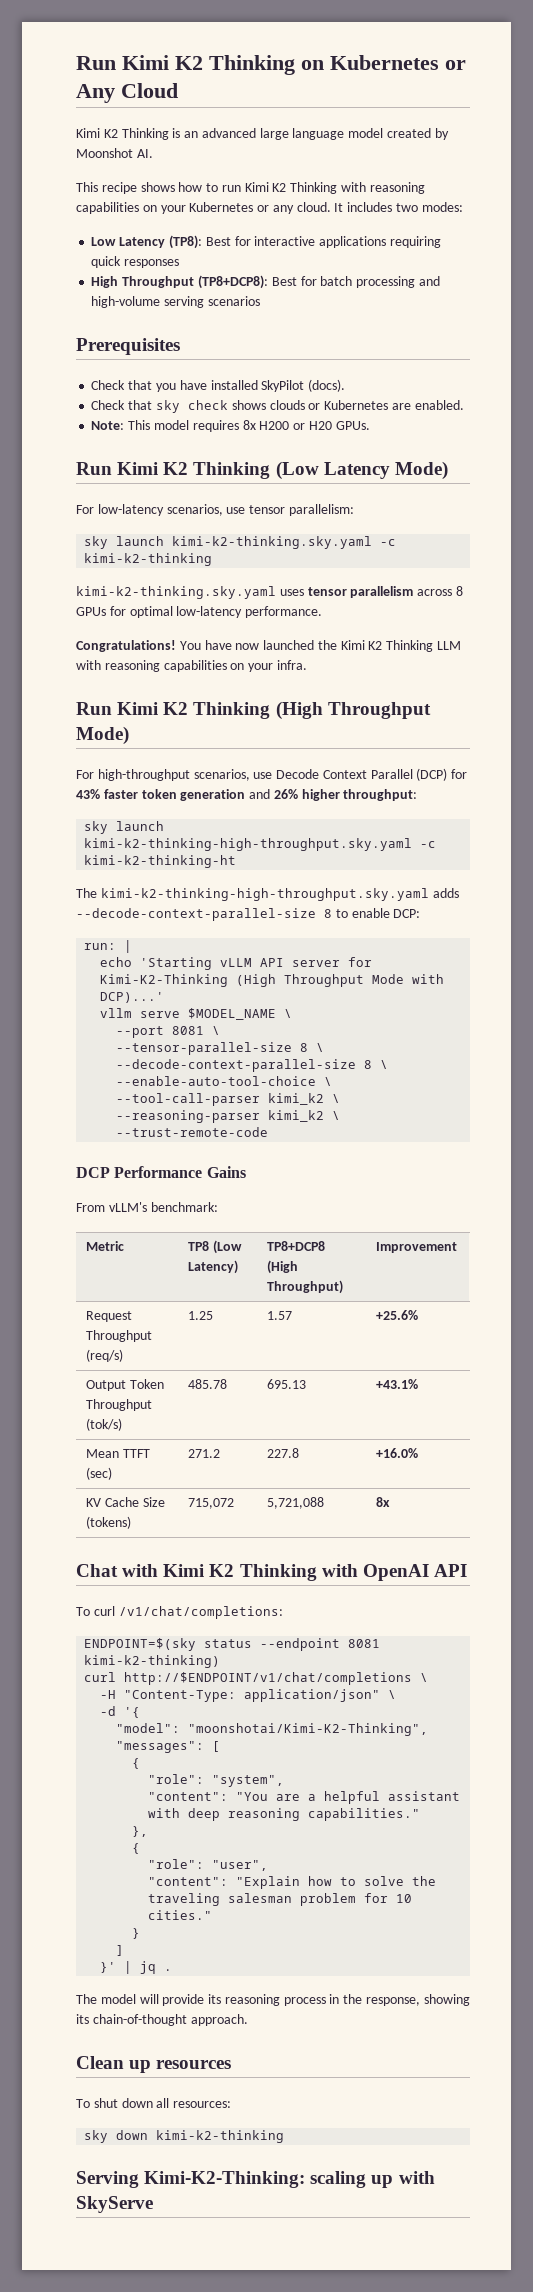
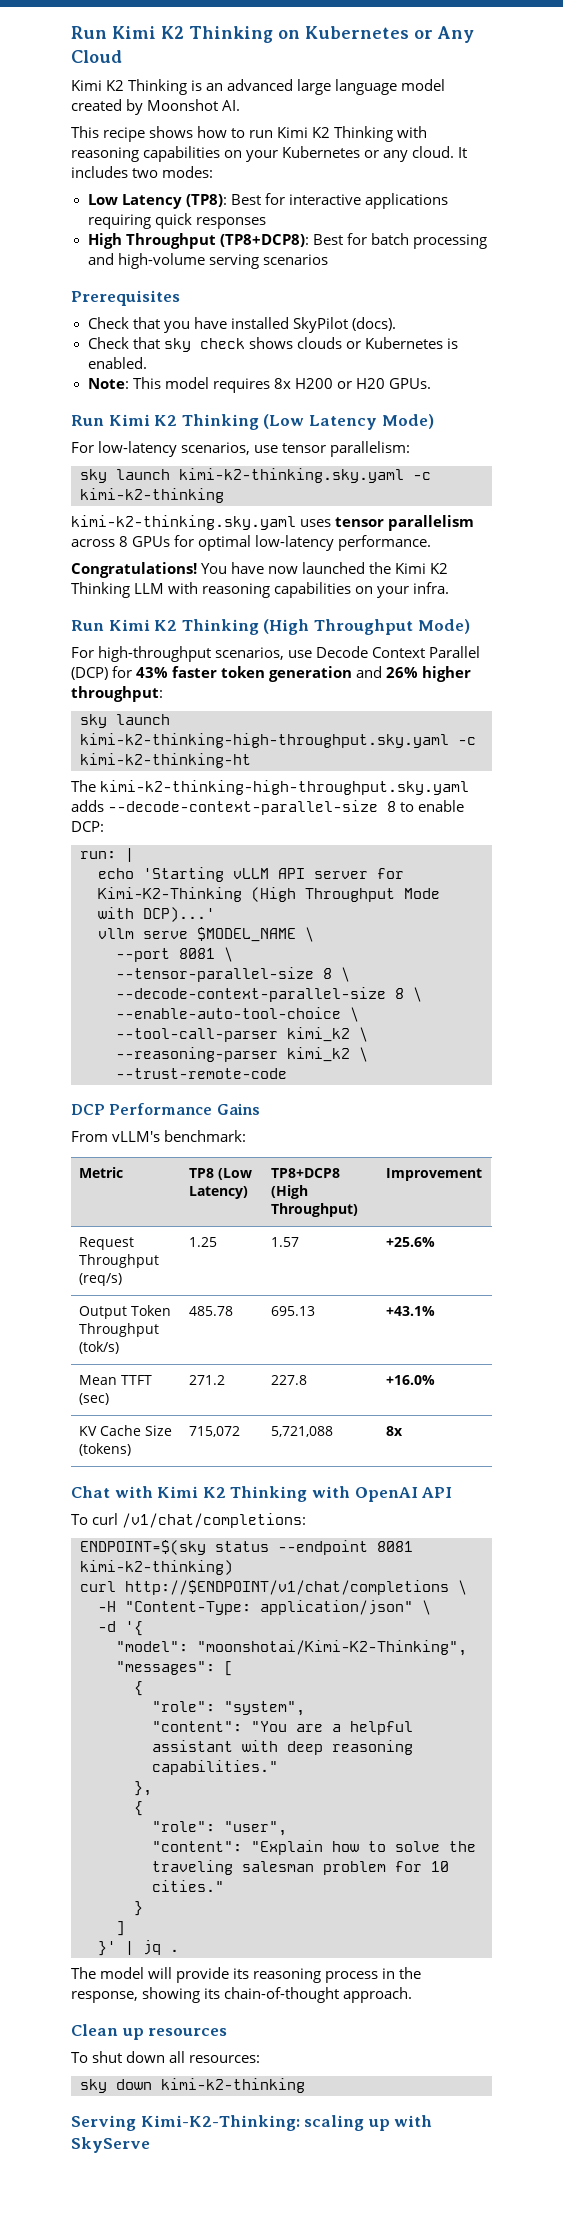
[391,403,411,410] are -> [446,338,458,349] is

